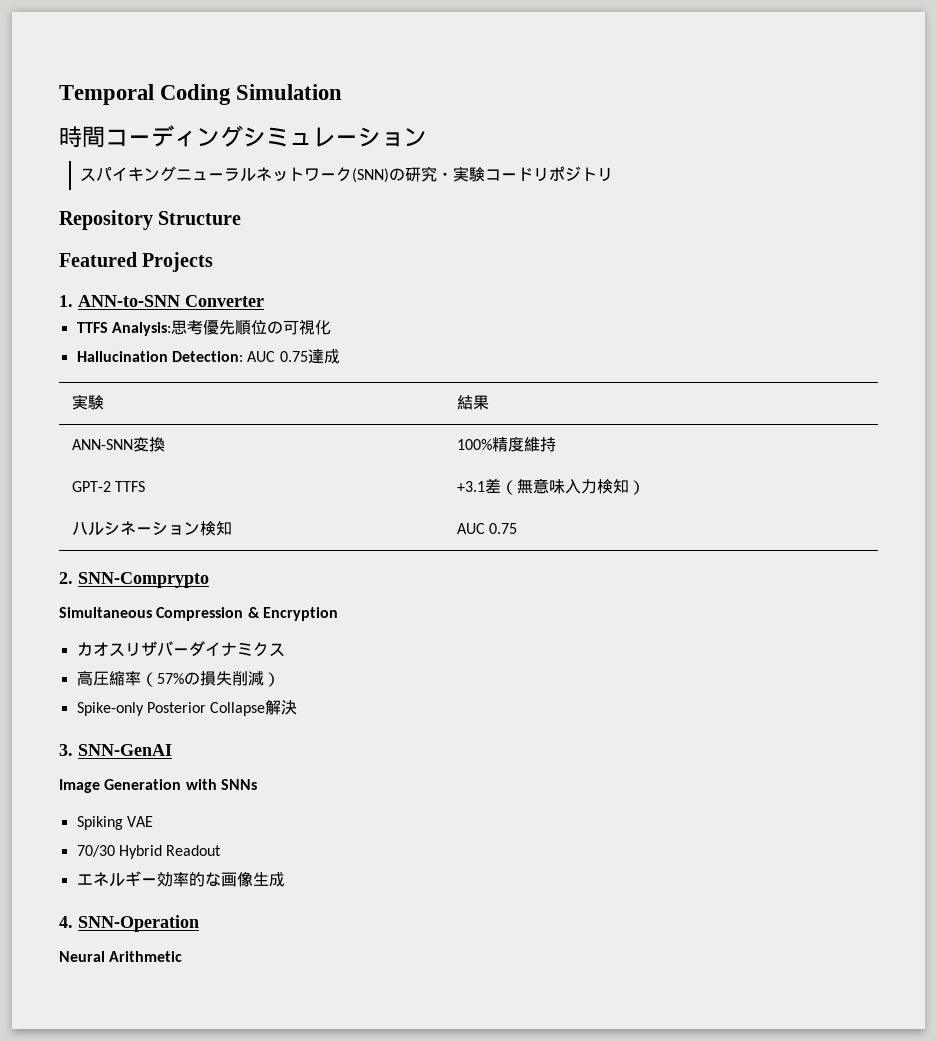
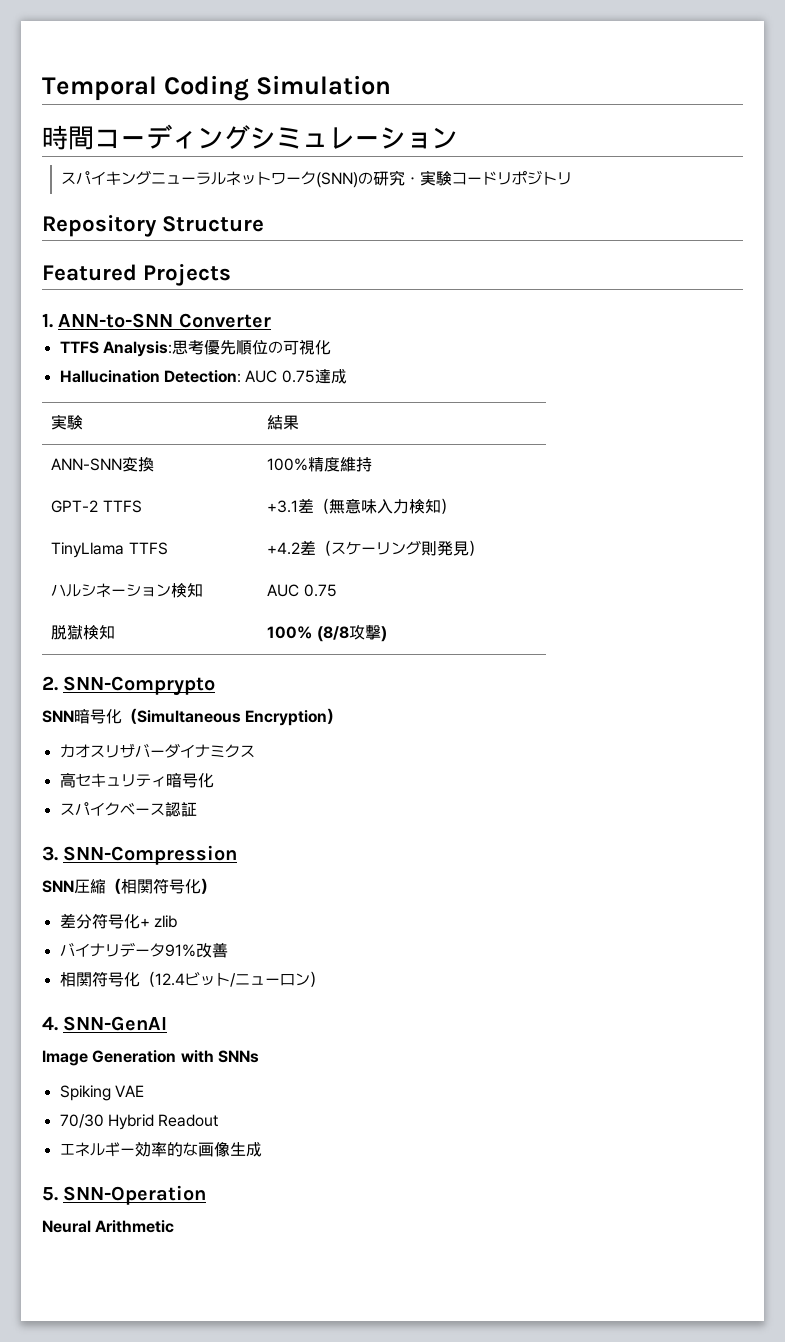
(645, 487) none -> [51,542,168,558] [267,540,485,556] // TinyLlama TTFS | +4.2差（スケーリング則発見）
[59,572,209,588] [59,607,260,621] // 2. SNN-Comprypto // Simultaneous Compression & -> [51,625,116,640] [267,624,387,642] [42,676,216,696] [42,708,241,724] // 脱獄検知 | 100% (8/8攻撃) // 2. SNN-Comprypto // SNN暗号化（Simultaneous
(338, 614) none -> [327,708,343,724] ）
[92,671,280,687] [76,700,298,716] [59,744,73,756] 圧縮率（57%の損失削減） // Spike-only Posterior Collapse解決 // 3. -> [75,772,214,788] [59,802,197,817] [42,845,238,865] [42,878,216,894] [59,913,177,929] [59,942,228,958] [59,971,325,987] [42,1016,58,1031] セキュリティ暗号化 // スパイクベース認証 // 3. SNN-Compression // SNN圧縮（相関符号化） // 差分符号化+ zlib // バイナリデータ91%改善 // 相関符号化（12.4ビット/ニューロン） // 4.
[59,916,73,928] 4. -> [42,1187,58,1201] 5.

